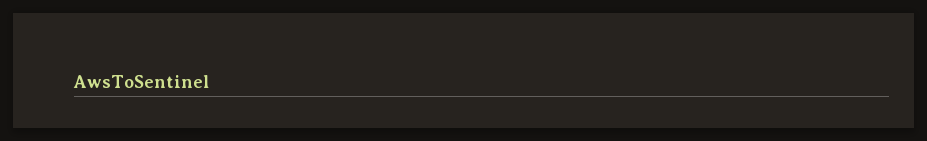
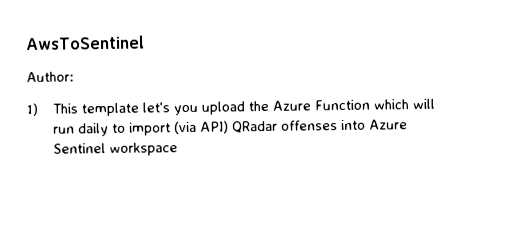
(209, 81) none -> [26,71,74,83] [26,98,436,117] [53,119,409,137] [53,142,179,157] // Author: // 1) This template let's you upload the Azure Function which will run daily to import (via API) QRadar offenses into Azure Sentinel workspace

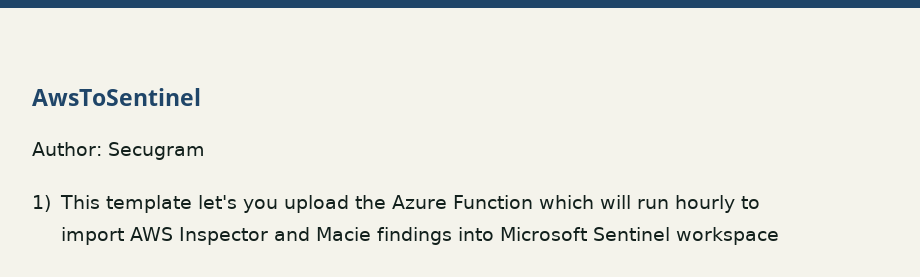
(74, 77) none -> [108,142,205,160] Secugram
[78,123,110,137] daily -> [675,195,736,213] hourly
[174,119,409,135] (via API) QRadar offenses into Azure -> [129,227,588,245] AWS Inspector and Macie findings into Microsoft

